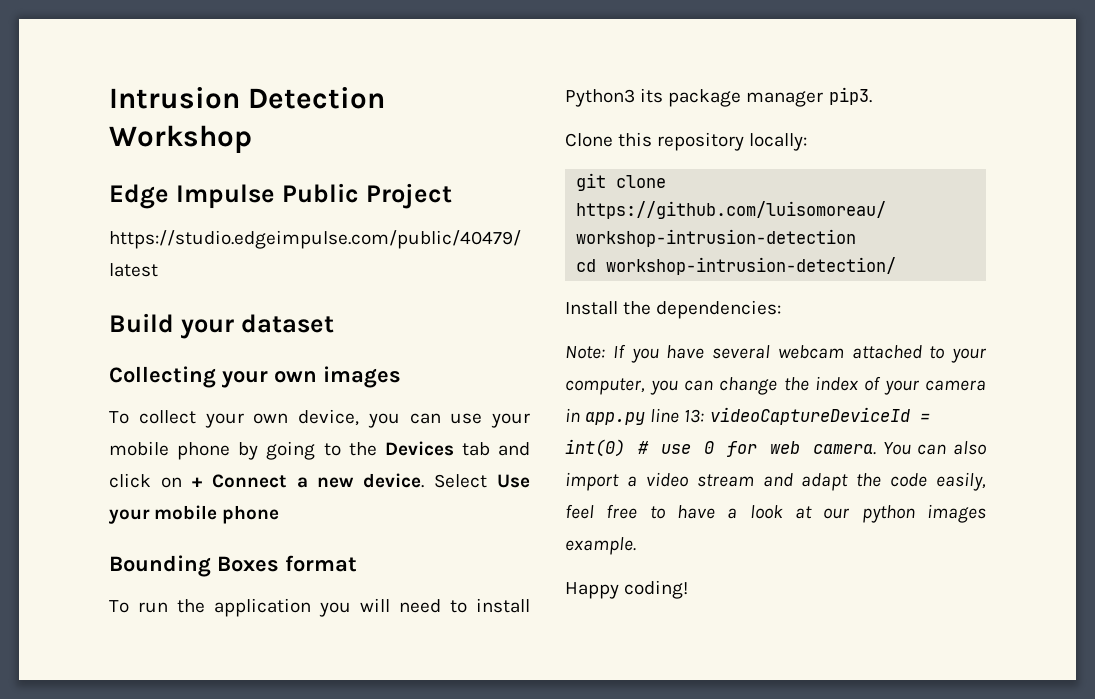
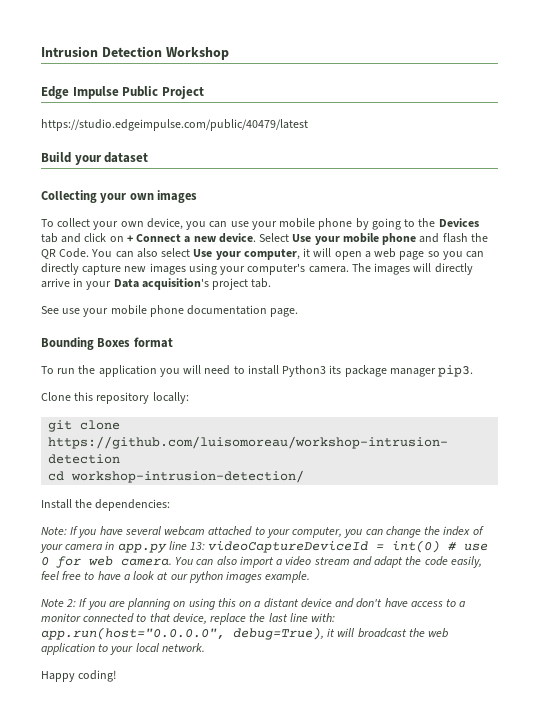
(280, 514) none -> [419,233,488,243] [41,248,485,260] [41,263,473,275] [41,278,272,290] [41,305,299,317] and flash the QR Code. You can also select Use your computer, it will open a web page so you can directly capture new images using your computer's camera. The images will directly arrive in your Data acquisition's project tab. // See use your mobile phone documentation page.
(636, 546) none -> [41,598,467,610] [41,613,336,625] [41,627,449,640] [41,643,205,655] // Note 2: If you are planning on using this on a distant device and don't have access to a monitor connected to that device, replace the last line with: app.run(host="0.0.0.0", debug=True), it will broadcast the web application to your local network.

